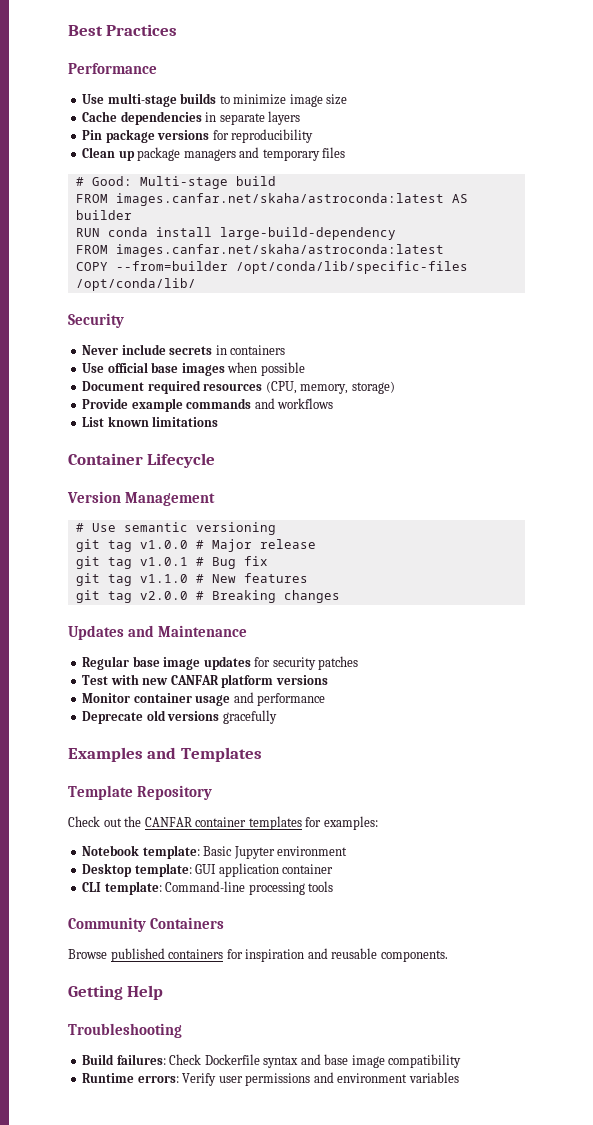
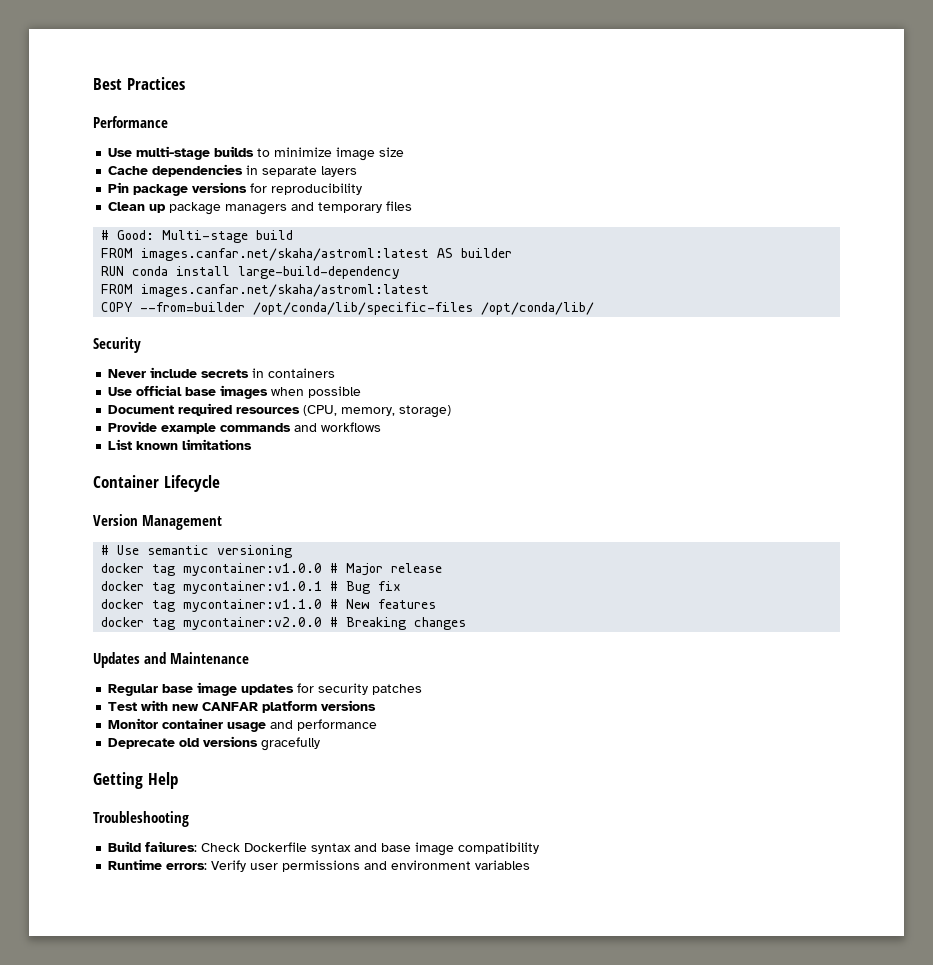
[115,193,444,206] images.canfar.net/skaha/astroconda:latest -> [141,248,430,261] images.canfar.net/skaha/astroml:latest
[115,244,444,257] images.canfar.net/skaha/astroconda:latest -> [141,284,430,297] images.canfar.net/skaha/astroml:latest
[75,539,188,552] git tag v1.0.0 -> [101,563,323,576] docker tag mycontainer:v1.0.0
[75,556,188,569] git tag v1.0.1 -> [101,581,323,594] docker tag mycontainer:v1.0.1
[75,573,188,586] git tag v1.1.0 -> [101,599,323,612] docker tag mycontainer:v1.1.0
[75,590,188,603] git tag v2.0.0 -> [101,617,323,630] docker tag mycontainer:v2.0.0
[68,747,262,762] [68,785,212,800] [68,816,378,830] [82,845,348,859] [82,863,334,877] [82,881,334,895] [68,917,224,932] [68,948,448,962] // Examples and Templates // Template Repository // Check out the CANFAR container templates for examples: // Notebook template: Basic Jupyter environment // Desktop template: GUI application container // CLI template: Command-line processing tools // Community Containers // Browse published containers for inspiration and reusable components. -> (321, 744) none

